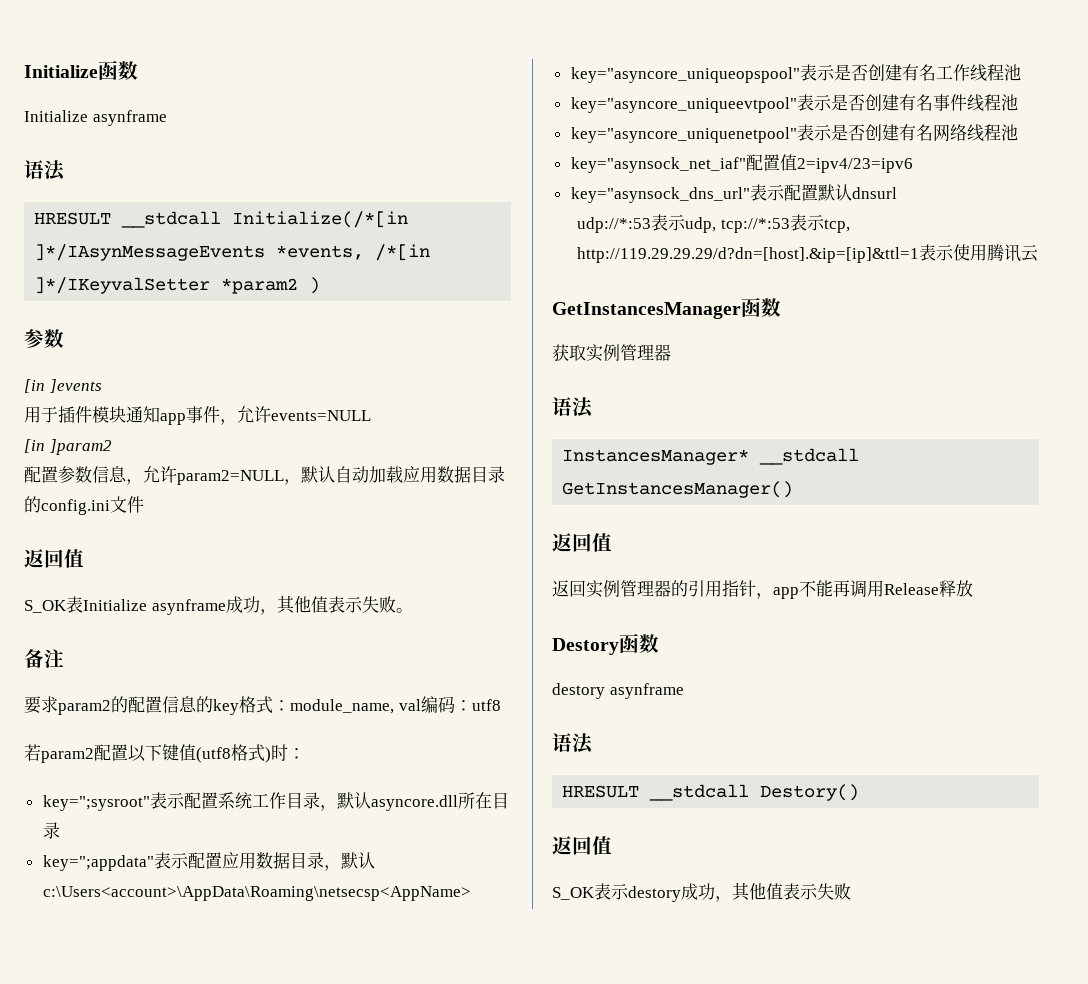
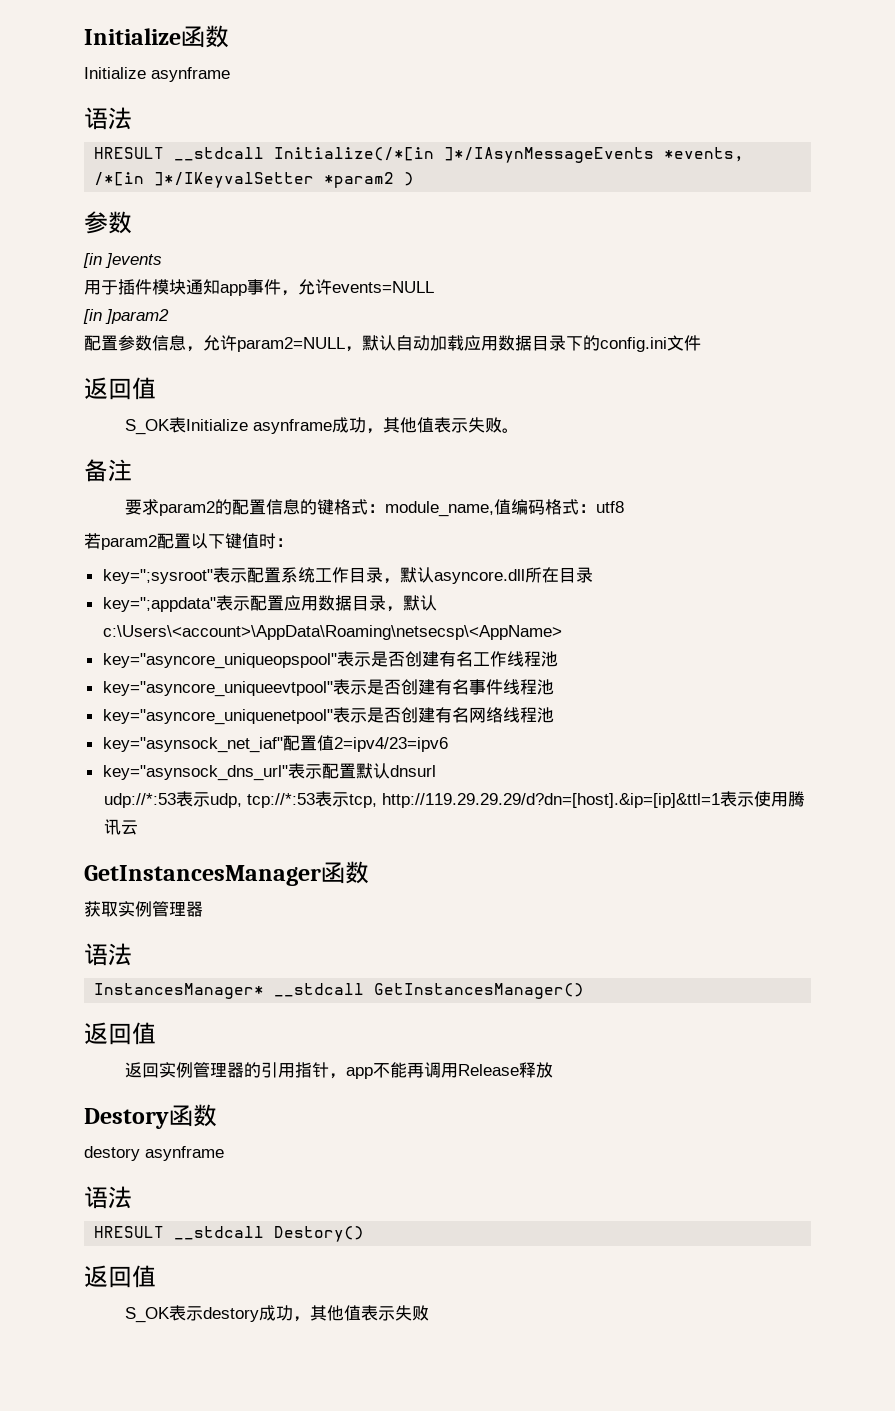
(505, 474) none -> [566,336,583,351] 下
[213,699,239,715] key -> [317,499,335,515] 键
[398,696,455,713] val编码 -> [494,499,580,515] 值编码格式
[196,744,271,763] (utf8格式) -> (259, 541) none
[42,886,471,901] c:\Users<account>\AppData\Roaming\netsecsp<AppName> -> [102,625,562,640] c:\Users\<account>\AppData\Roaming\netsecsp\<AppName>

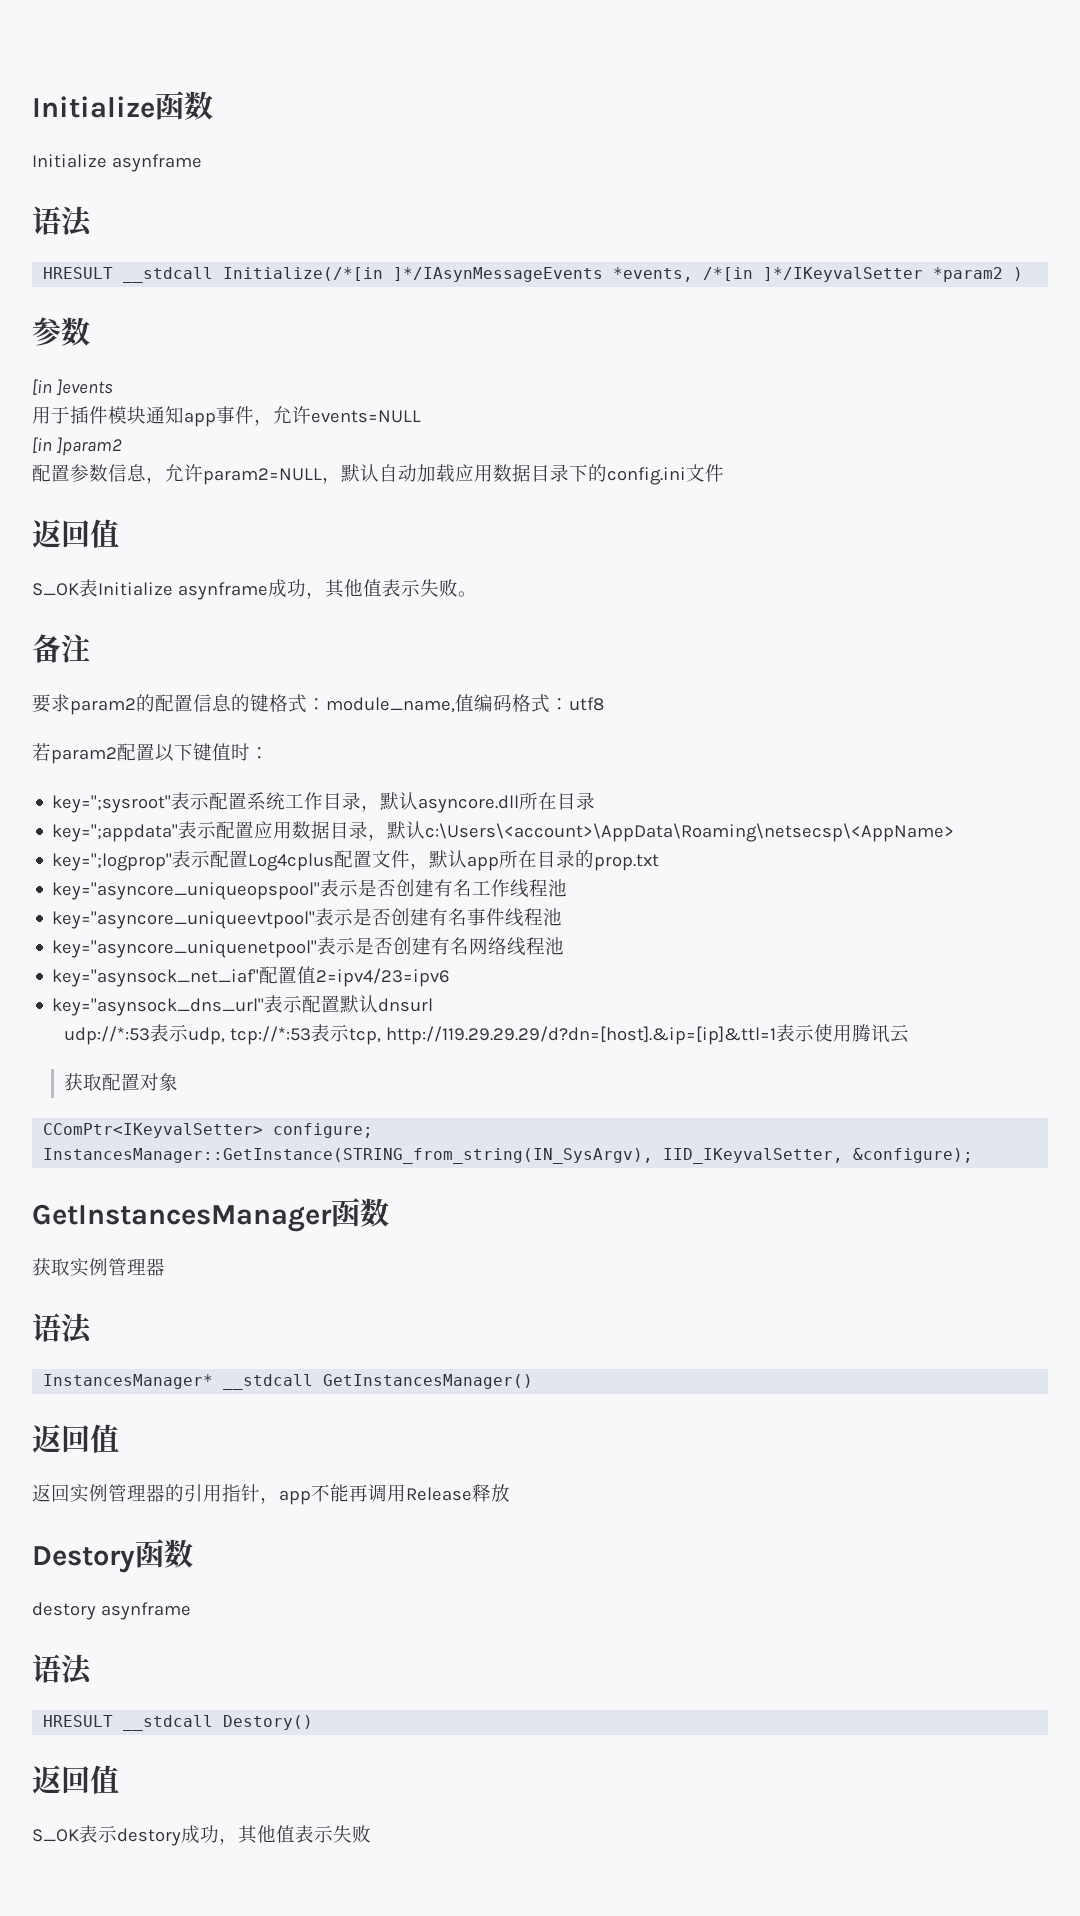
(562, 632) none -> [52,850,660,871] // key=";logprop"表示配置Log4cplus配置文件，默认app所在目录的prop.txt
(139, 827) none -> [64,1073,179,1091] [43,1123,374,1138] [43,1148,974,1164] // 获取配置对象 // CComPtr<IKeyvalSetter> configure; // InstancesManager::GetInstance(STRING_from_string(IN_SysArgv), IID_IKeyvalSetter, &configure);

